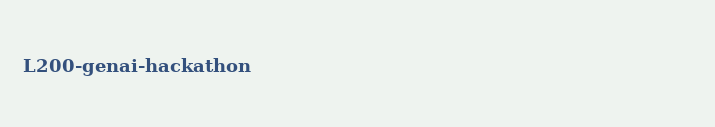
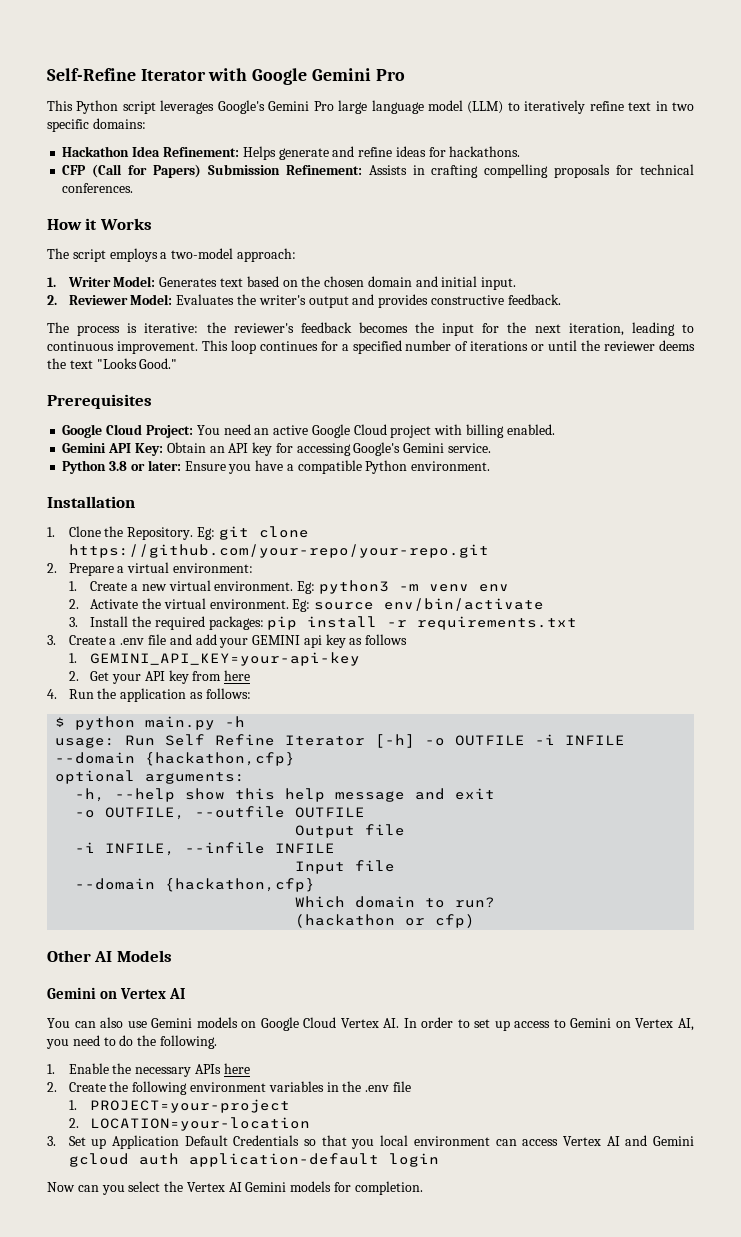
[23,58,251,76] L200-genai-hackathon -> [47,68,405,85] [47,100,694,114] [47,118,146,132] [62,146,521,160] [62,164,694,178] [62,183,134,193] [47,218,152,230] [47,248,296,262] [47,276,517,290] [47,294,561,308] [47,322,694,336] [47,340,695,354] [47,358,178,369] [47,394,152,409] [62,424,555,438] [62,442,491,456] [62,460,491,474] [47,496,135,508] [47,526,309,540] [68,544,489,558] [47,562,253,576] [68,580,509,594] [68,598,545,612] [68,616,578,630] [47,634,408,648] [68,652,361,666] [68,670,251,684] [47,688,251,702] [55,716,246,730] [55,734,626,748] [55,752,296,766] [55,770,246,784] [75,788,496,802] [75,806,366,820] [295,824,406,838] [75,842,336,856] [295,860,396,874] [75,878,316,892] [295,896,496,908] [295,914,476,928] [47,950,172,962] [47,987,186,999] [47,1017,694,1031] [46,1035,217,1049] [47,1063,250,1077] [47,1081,411,1095] [68,1099,291,1113] [68,1117,311,1131] [47,1135,695,1149] [68,1153,439,1167] [47,1181,423,1195] Self-Refine Iterator with Google Gemini Pro // This Python script leverages Google's Gemini Pro large language model (LLM) to iteratively refine text in two specific domains: // Hackathon Idea Refinement: Helps generate and refine ideas for hackathons. // CFP (Call for Papers) Submission Refinement: Assists in crafting compelling proposals for technical conferences. // How it Works // The script employs a two-model approach: // 1. Writer Model: Generates text based on the chosen domain and initial input. // 2. Reviewer Model: Evaluates the writer's output and provides constructive feedback. // The process is iterative: the reviewer's feedback becomes the input for the next iteration, leading to continuous improvement. This loop continues for a specified number of iterations or until the reviewer deems the text "Looks Good." // Prerequisites // Google Cloud Project: You need an active Google Cloud project with billing enabled. // Gemini API Key: Obtain an API key for accessing Google's Gemini service. // Python 3.8 or later: Ensure you have a compatible Python environment. // Installation // 1. Clone the Repository. Eg: git clone https://github.com/your-repo/your-repo.git // 2. Prepare a virtual environment: // 1. Create a new virtual environment. Eg: python3 -m venv env // 2. Activate the virtual environment. Eg: source env/bin/activate // 3. Install the required packages: pip install -r requirements.txt // 3. Create a .env file and add your GEMINI api key as follows // 1. GEMINI_API_KEY=your-api-key // 2. Get your API key from here // 4. Run the application as follows: // $ python main.py -h // usage: Run Self Refine Iterator [-h] -o OUTFILE -i INFILE --domain {hackathon,cfp} // optional arguments: // -h, --help show this help message and exit // -o OUTFILE, --outfile OUTFILE // Output file // -i INFILE, --infile INFILE // Input file // --domain {hackathon,cfp} // Which domain to run? // (hackathon or cfp) // Other AI Models // Gemini on Vertex AI // You can also use Gemini models on Google Cloud Vertex AI. In order to set up access to Gemini on Vertex AI, you need to do the following. // 1. Enable the necessary APIs here // 2. Create the following environment variables in the .env file // 1. PROJECT=your-project // 2. LOCATION=your-location // 3. Set up Application Default Credentials so that you local environment can access Vertex AI and Gemini gcloud auth application-default login // Now can you select the Vertex AI Gemini models for completion.

